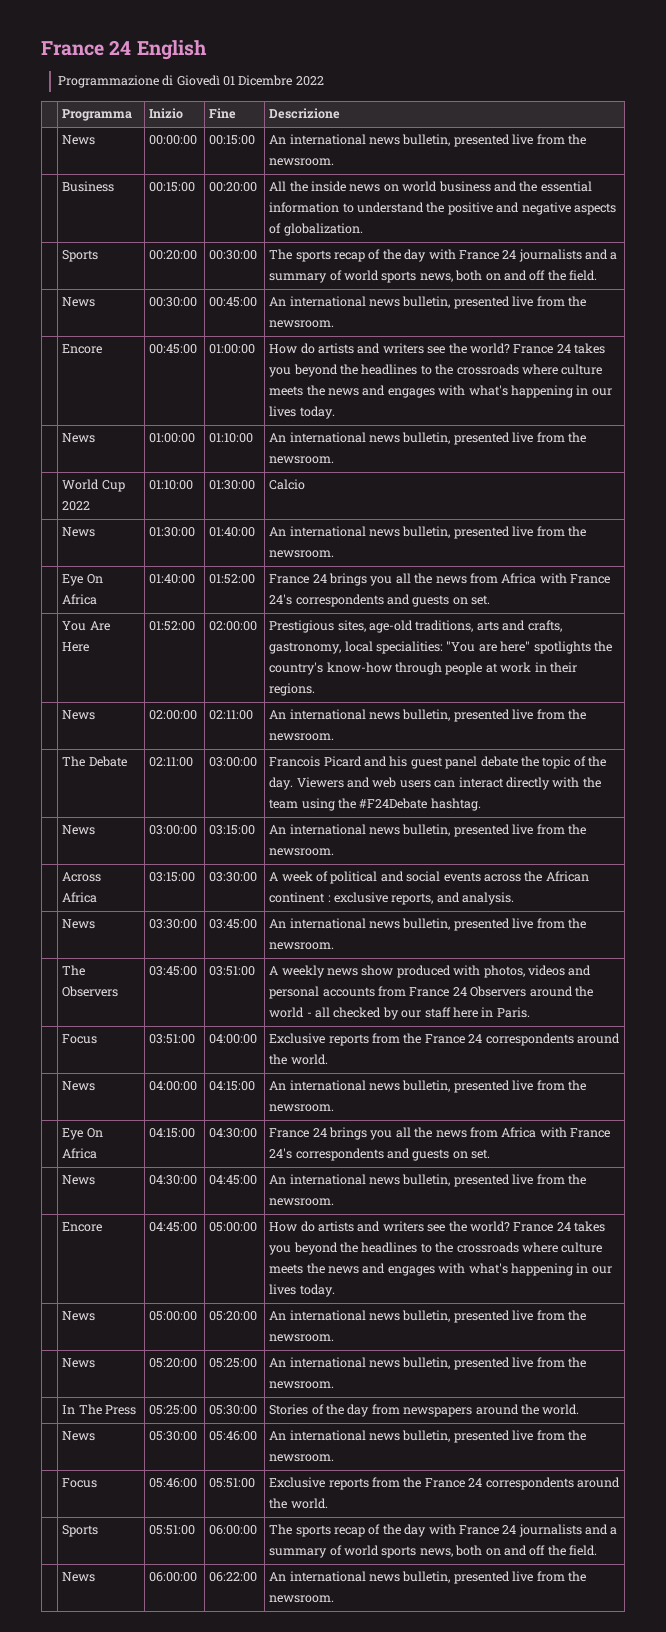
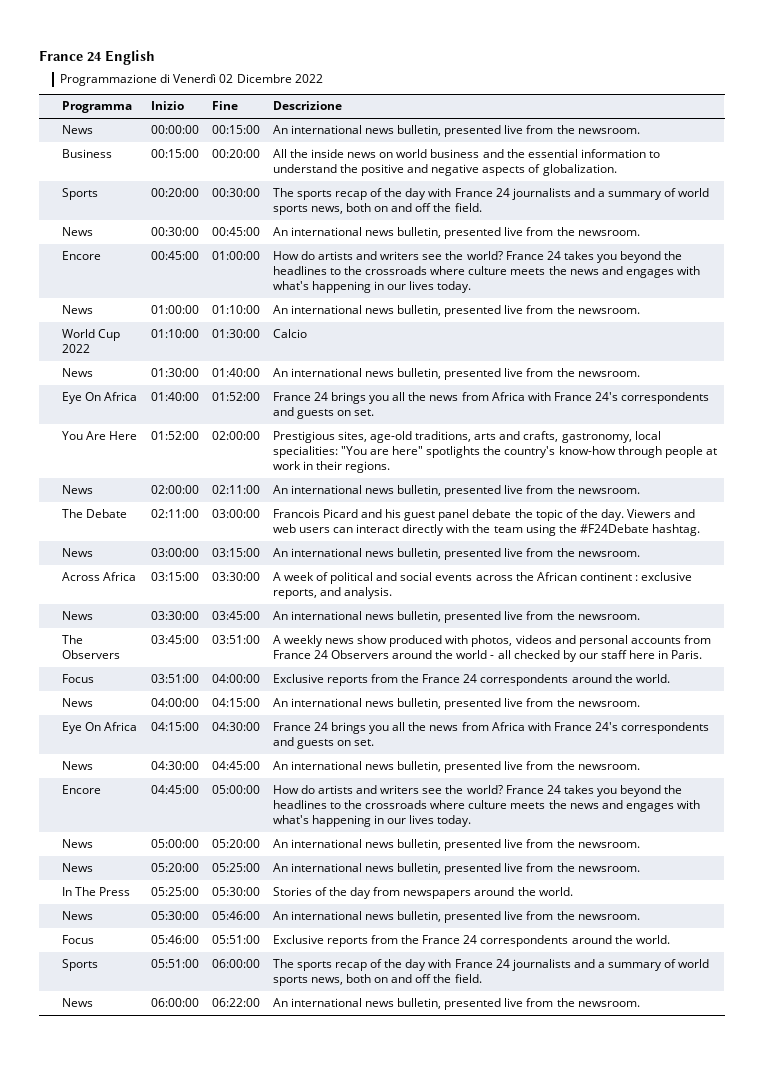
[176,75,235,86] Giovedì 01 -> [173,74,234,83] Venerdì 02

